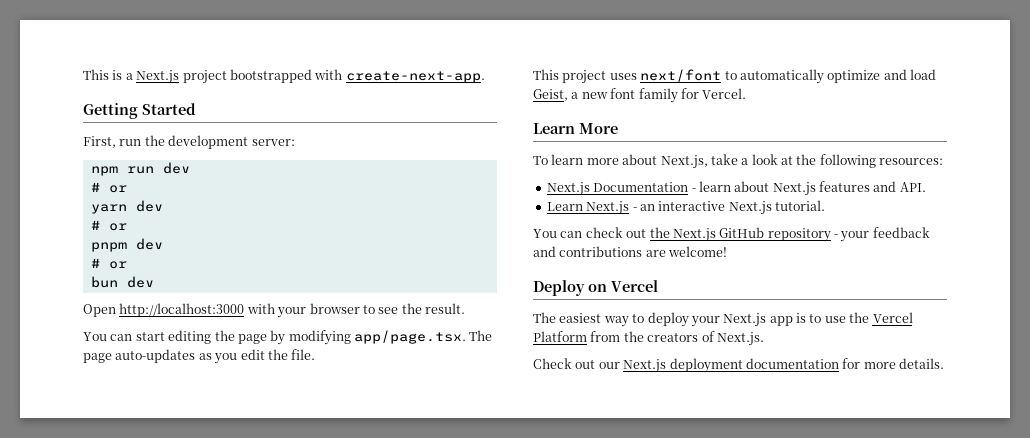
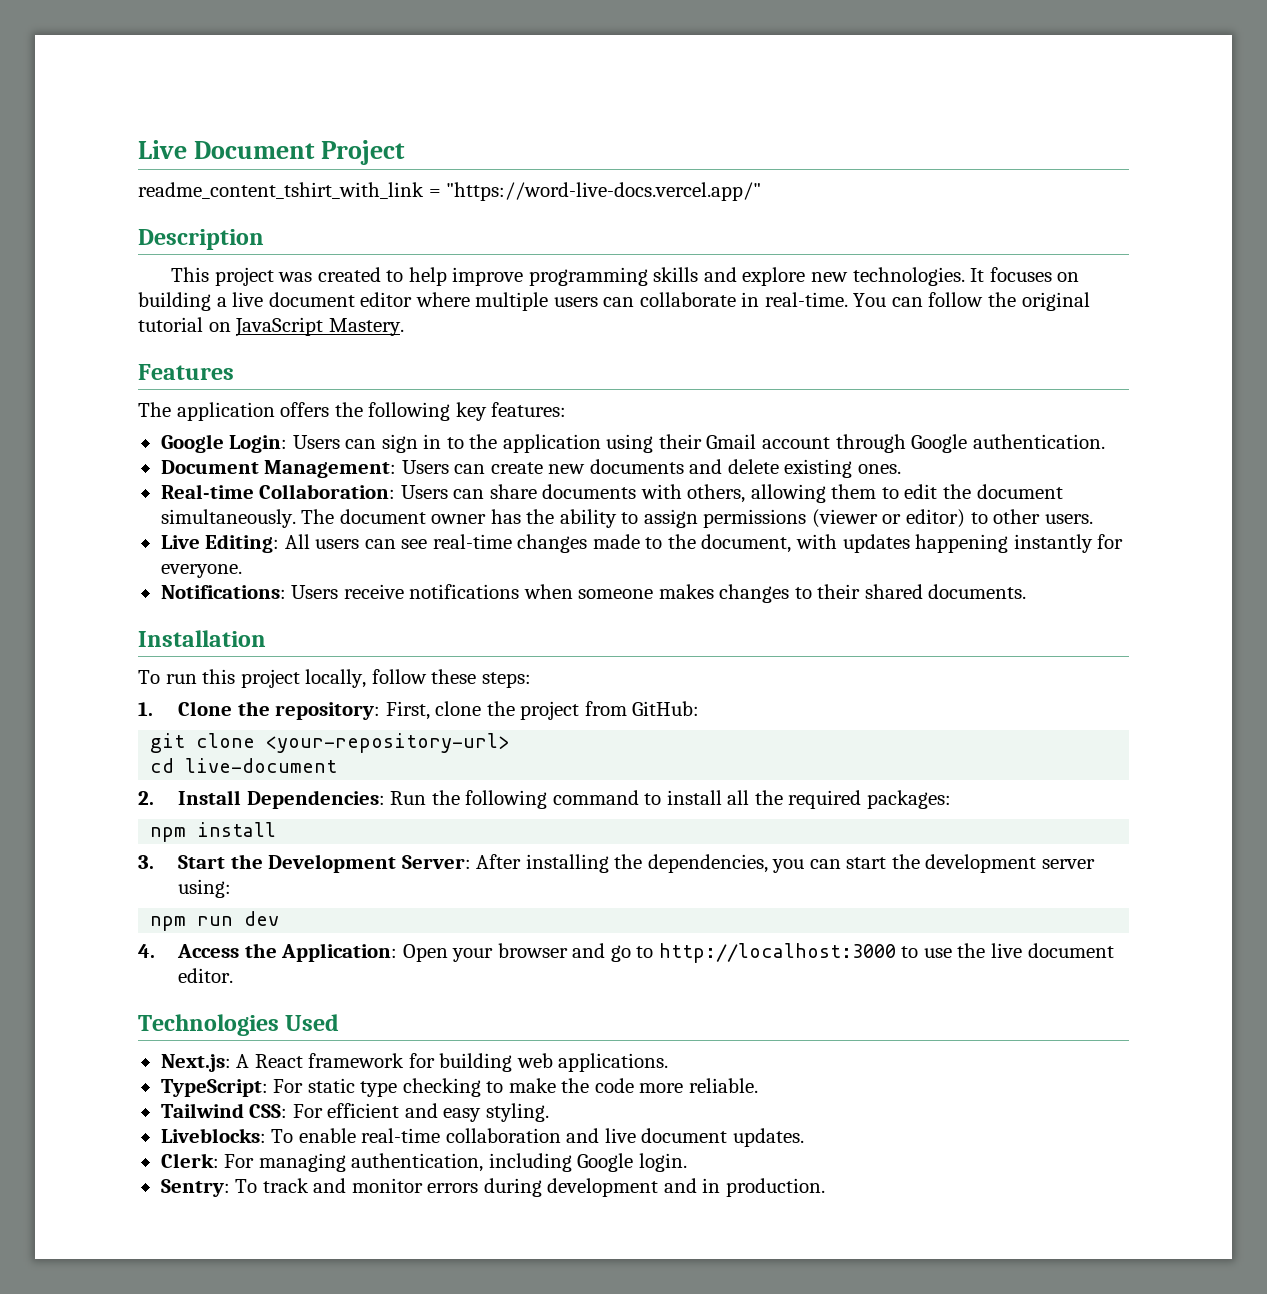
[83,69,485,84] [83,103,196,119] [83,135,295,149] [90,162,190,176] [90,182,127,193] [90,200,163,214] [90,220,127,231] [90,238,163,252] [90,258,127,269] [90,276,154,288] [83,303,465,318] [83,330,493,345] [83,349,316,364] [533,69,936,84] [533,88,747,103] [533,123,618,134] [533,154,944,169] [546,181,926,196] [546,200,825,215] [533,227,930,242] [533,246,728,257] [533,280,658,296] [533,312,913,327] [533,331,764,346] [533,358,944,373] This is a Next.js project bootstrapped with create-next-app. // Getting Started // First, run the development server: // npm run dev // # or // yarn dev // # or // pnpm dev // # or // bun dev // Open http://localhost:3000 with your browser to see the result. // You can start editing the page by modifying app/page.tsx. The page auto-updates as you edit the file. // This project uses next/font to automatically optimize and load Geist, a new font family for Vercel. // Learn More // To learn more about Next.js, take a look at the following resources: // Next.js Documentation - learn about Next.js features and API. // Learn Next.js - an interactive Next.js tutorial. // You can check out the Next.js GitHub repository - your feedback and contributions are welcome! // Deploy on Vercel // The easiest way to deploy your Next.js app is to use the Vercel Platform from the creators of Next.js. // Check out our Next.js deployment documentation for more details. -> [138,140,406,165] [138,182,762,201] [138,229,264,250] [171,267,1080,286] [138,292,1090,311] [138,317,404,337] [138,364,234,380] [138,402,567,421] [160,434,1105,453] [160,459,901,478] [160,484,1063,503] [160,509,1093,528] [160,534,1124,553] [160,564,242,578] [160,584,1027,603] [138,630,266,647] [138,669,531,688] [138,701,700,720] [150,733,510,753] [150,758,338,773] [138,790,951,809] [150,822,277,842] [138,854,1095,873] [178,879,232,898] [150,911,280,931] [138,943,1114,963] [178,968,234,983] [138,1014,340,1036] [160,1053,669,1072] [160,1078,758,1097] [160,1103,549,1122] [160,1128,804,1147] [160,1153,687,1172] [160,1178,825,1197] Live Document Project // readme_content_tshirt_with_link = "https://word-live-docs.vercel.app/" // Description // This project was created to help improve programming skills and explore new technologies. It focuses on building a live document editor where multiple users can collaborate in real-time. You can follow the original tutorial on JavaScript Mastery. // Features // The application offers the following key features: // Google Login: Users can sign in to the application using their Gmail account through Google authentication. // Document Management: Users can create new documents and delete existing ones. // Real-time Collaboration: Users can share documents with others, allowing them to edit the document simultaneously. The document owner has the ability to assign permissions (viewer or editor) to other users. // Live Editing: All users can see real-time changes made to the document, with updates happening instantly for everyone. // Notifications: Users receive notifications when someone makes changes to their shared documents. // Installation // To run this project locally, follow these steps: // 1. Clone the repository: First, clone the project from GitHub: // git clone <your-repository-url> // cd live-document // 2. Install Dependencies: Run the following command to install all the required packages: // npm install // 3. Start the Development Server: After installing the dependencies, you can start the development server using: // npm run dev // 4. Access the Application: Open your browser and go to http://localhost:3000 to use the live document editor. // Technologies Used // Next.js: A React framework for building web applications. // TypeScript: For static type checking to make the code more reliable. // Tailwind CSS: For efficient and easy styling. // Liveblocks: To enable real-time collaboration and live document updates. // Clerk: For managing authentication, including Google login. // Sentry: To track and monitor errors during development and in production.

